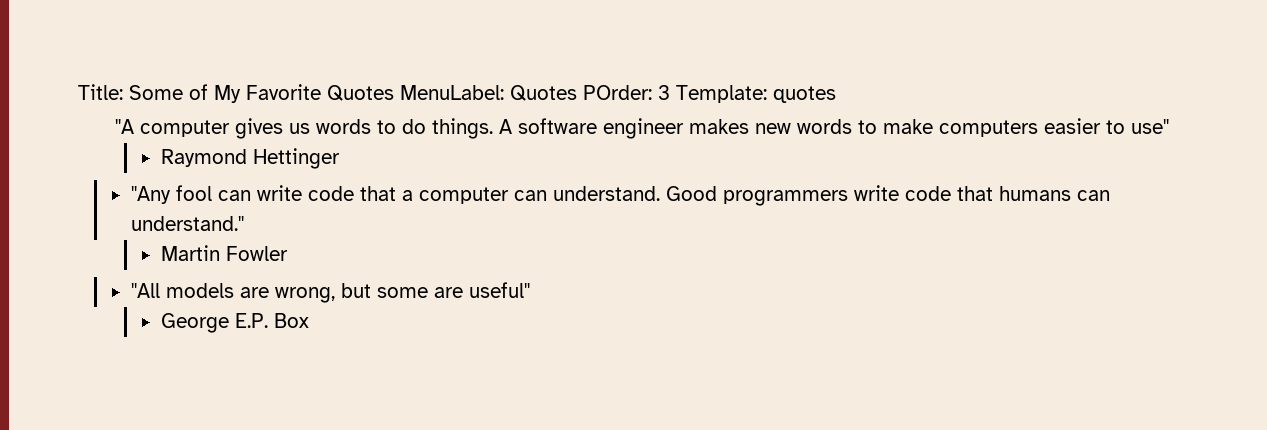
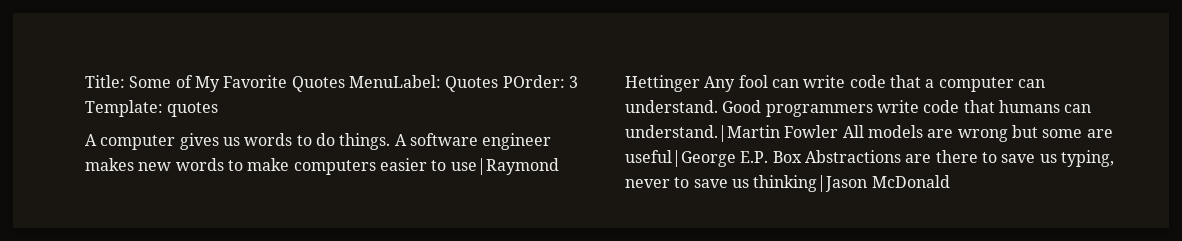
[114,119,134,134] "A -> [85,134,97,146] A
[1130,119,1169,134] [160,149,247,167] use" // Raymond -> [450,158,559,175] use|Raymond
[130,186,171,204] // "Any -> [704,76,736,92] Any
[130,216,244,231] [160,245,220,261] understand." // Martin -> [625,125,780,142] understand.|Martin
[130,283,160,298] // "All -> [842,125,864,138] All
[274,287,335,303] wrong, -> [957,129,1008,142] wrong
[468,282,530,298] [160,313,309,333] useful" // George E.P. Box -> [625,150,1114,167] [625,175,950,192] useful|George E.P. Box Abstractions are there to save us typing, never to save us thinking|Jason McDonald

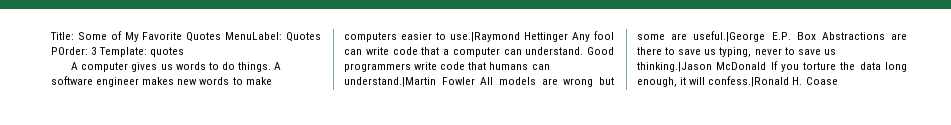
[450,158,559,175] use|Raymond -> [450,32,520,42] use.|Raymond
[625,150,736,167] useful|George -> [693,31,766,42] useful.|George
[753,175,950,192] thinking|Jason McDonald -> [637,61,907,72] [637,76,838,87] thinking.|Jason McDonald If you torture the data long enough, it will confess.|Ronald H. Coase

